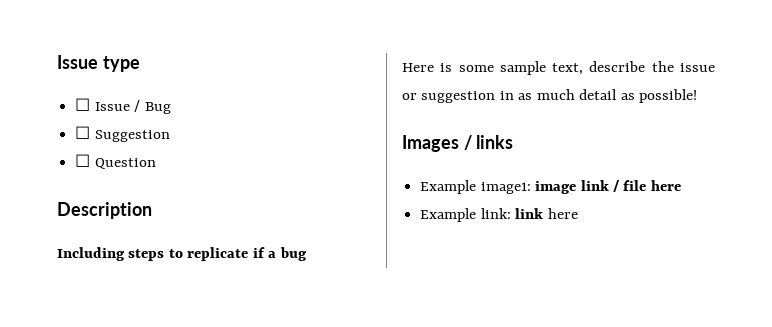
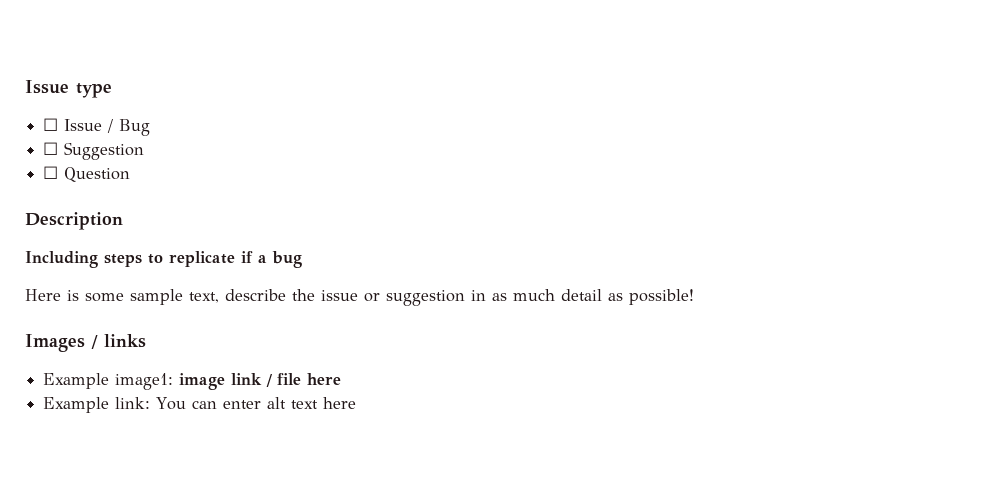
[515,208,544,219] link -> [156,397,319,410] You can enter alt text

